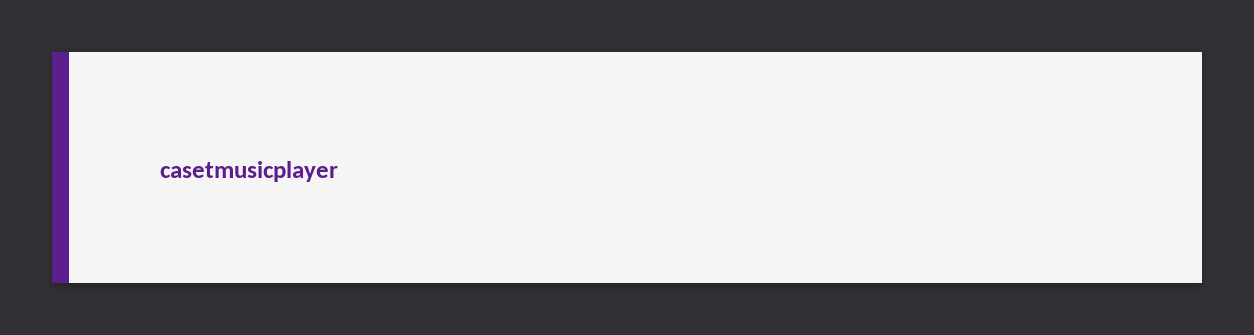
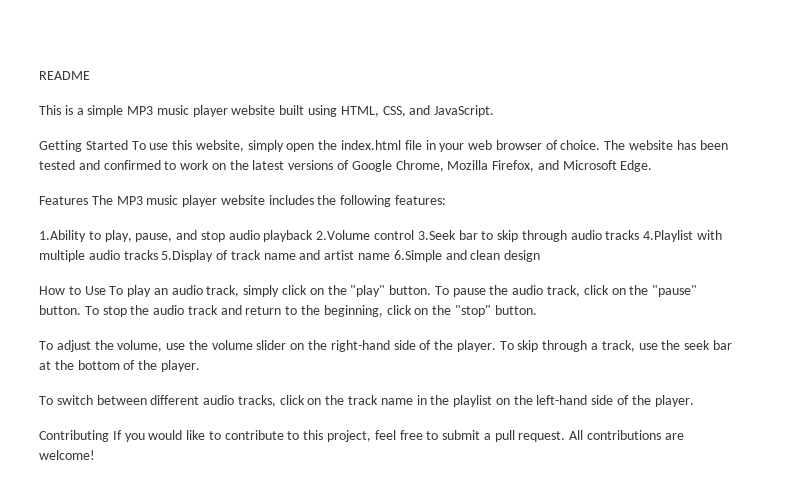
[160,161,338,182] casetmusicplayer -> [39,71,90,80] [39,105,495,117] [39,140,728,152] [39,160,653,172] [39,195,447,207] [39,230,723,242] [39,250,541,262] [39,285,698,297] [39,305,537,317] [39,340,732,352] [39,360,200,372] [39,395,694,407] [39,430,684,442] [39,450,95,460] README // This is a simple MP3 music player website built using HTML, CSS, and JavaScript. // Getting Started To use this website, simply open the index.html file in your web browser of choice. The website has been tested and confirmed to work on the latest versions of Google Chrome, Mozilla Firefox, and Microsoft Edge. // Features The MP3 music player website includes the following features: // 1.Ability to play, pause, and stop audio playback 2.Volume control 3.Seek bar to skip through audio tracks 4.Playlist with multiple audio tracks 5.Display of track name and artist name 6.Simple and clean design // How to Use To play an audio track, simply click on the "play" button. To pause the audio track, click on the "pause" button. To stop the audio track and return to the beginning, click on the "stop" button. // To adjust the volume, use the volume slider on the right-hand side of the player. To skip through a track, use the seek bar at the bottom of the player. // To switch between different audio tracks, click on the track name in the playlist on the left-hand side of the player. // Contributing If you would like to contribute to this project, feel free to submit a pull request. All contributions are welcome!

